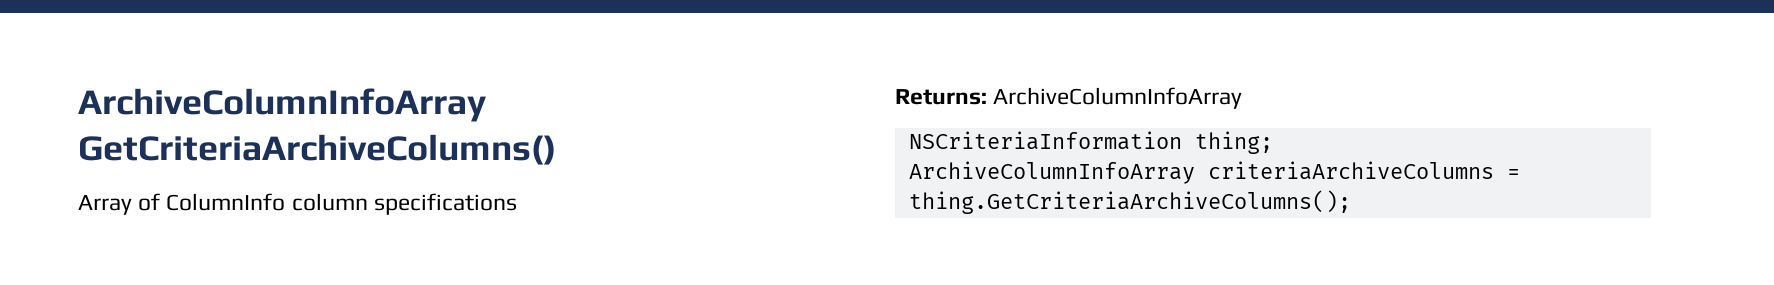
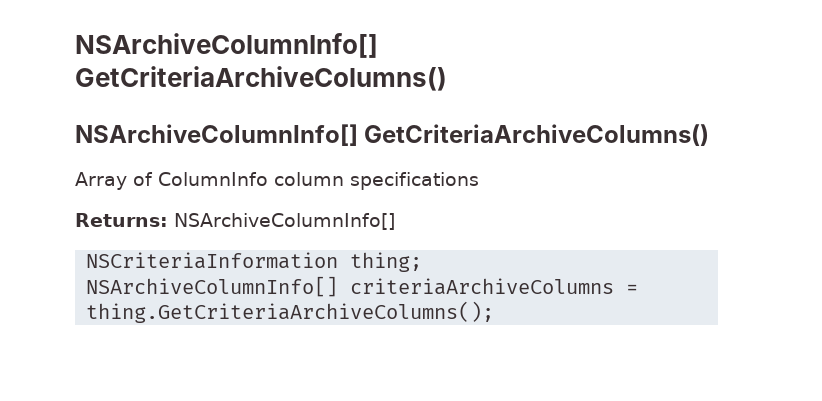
[78,88,486,122] ArchiveColumnInfoArray -> [75,33,378,58] [75,66,447,91] [75,124,358,146] NSArchiveColumnInfo[] GetCriteriaArchiveColumns() // NSArchiveColumnInfo[]
[993,87,1243,109] ArchiveColumnInfoArray -> [174,213,395,230] NSArchiveColumnInfo[]
[908,161,1195,184] ArchiveColumnInfoArray -> [86,276,339,297] NSArchiveColumnInfo[]

